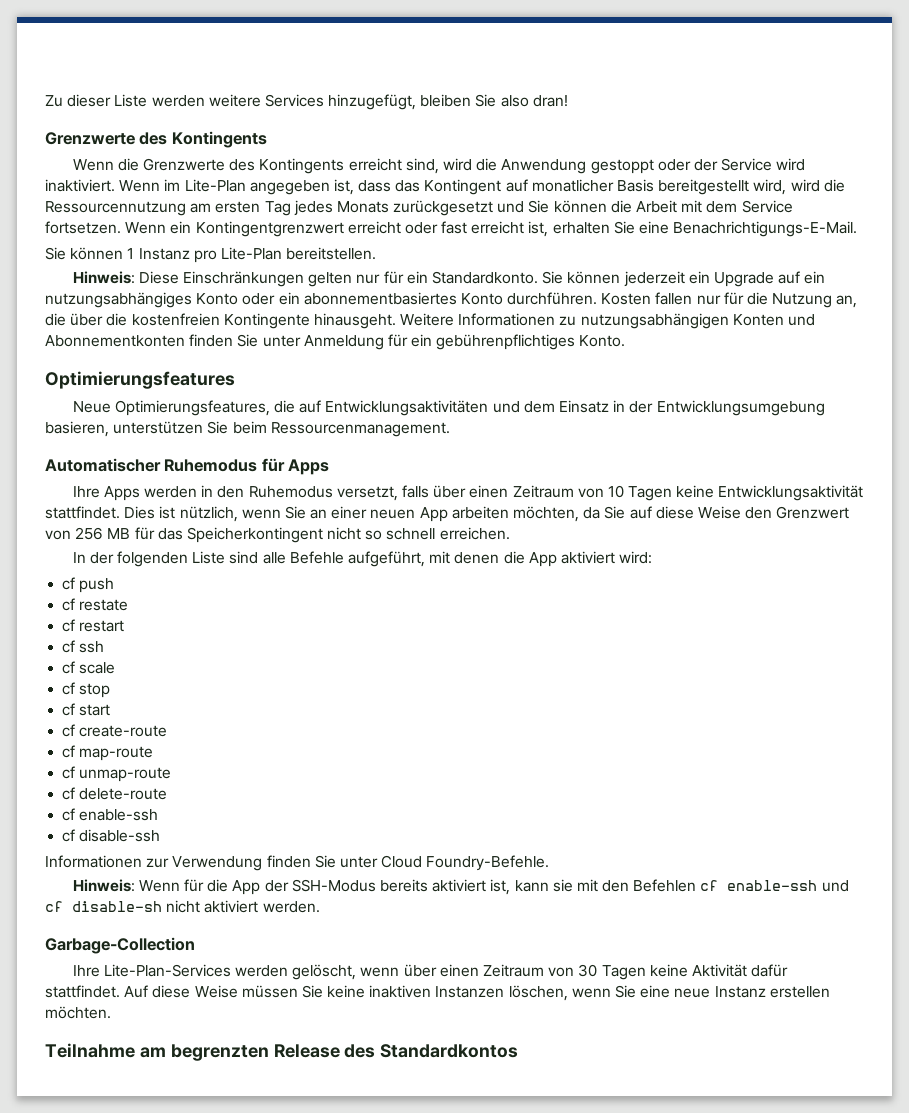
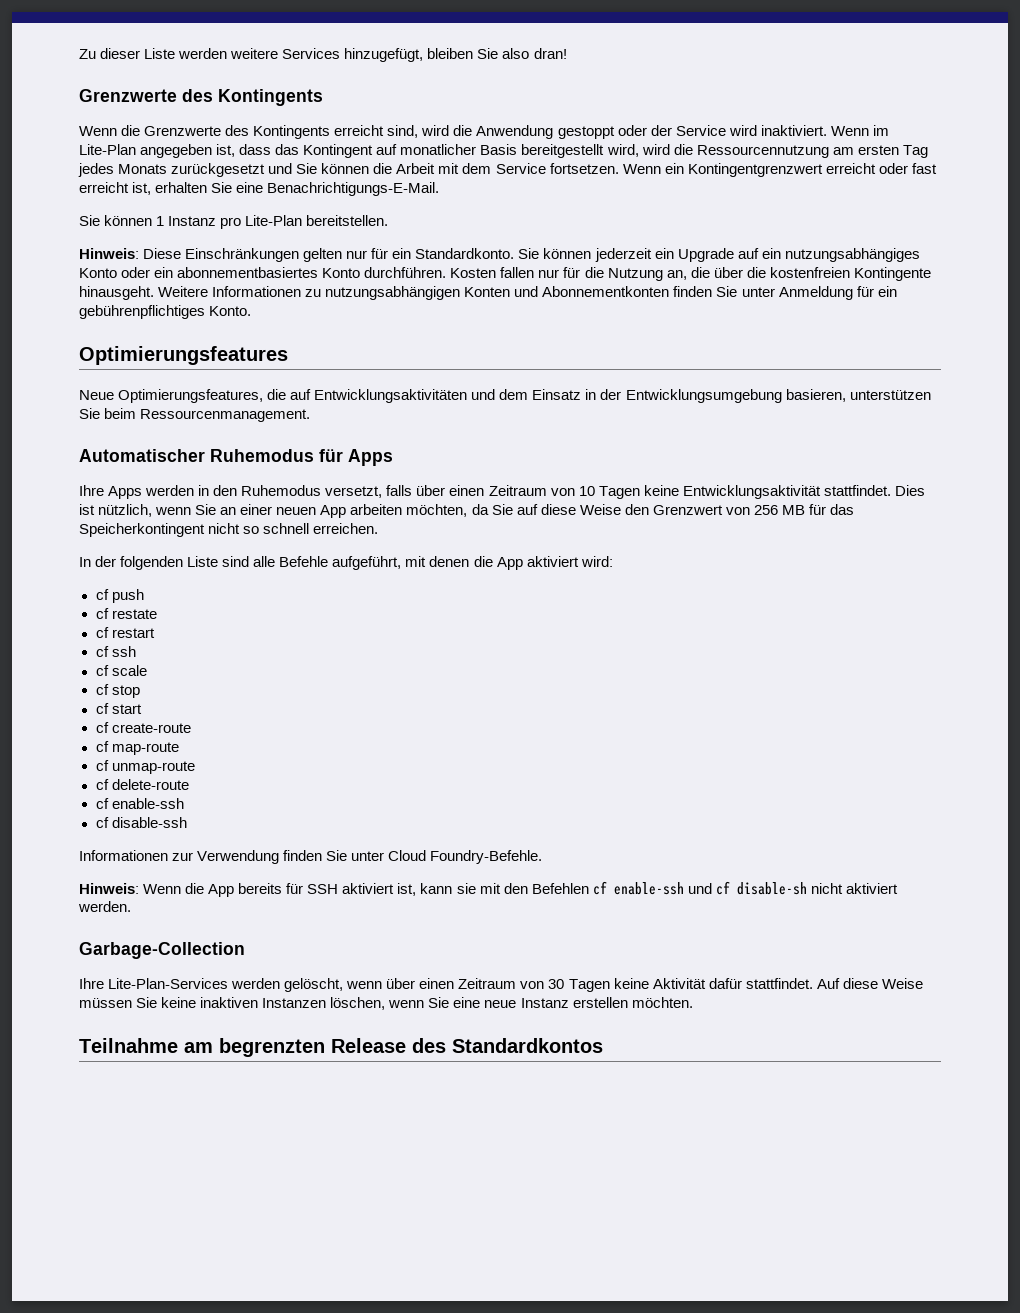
[184,879,429,895] für die App der SSH-Modus bereits -> [185,883,339,897] die App bereits für SSH

